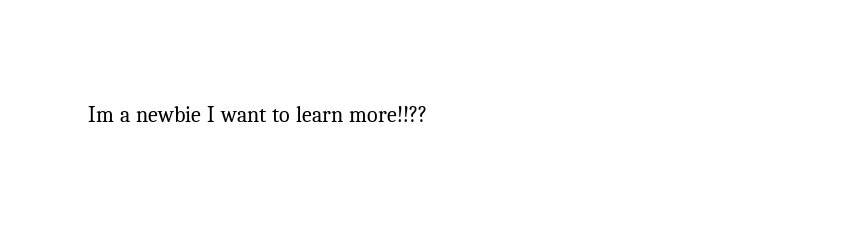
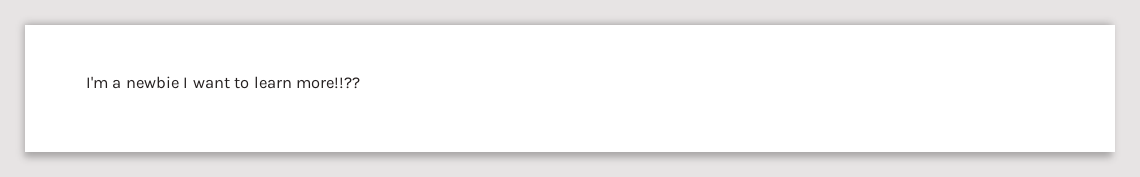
[88,106,114,122] Im -> [86,76,108,88] I'm

